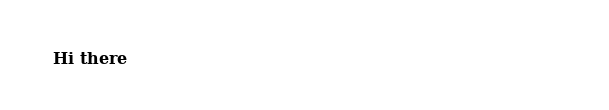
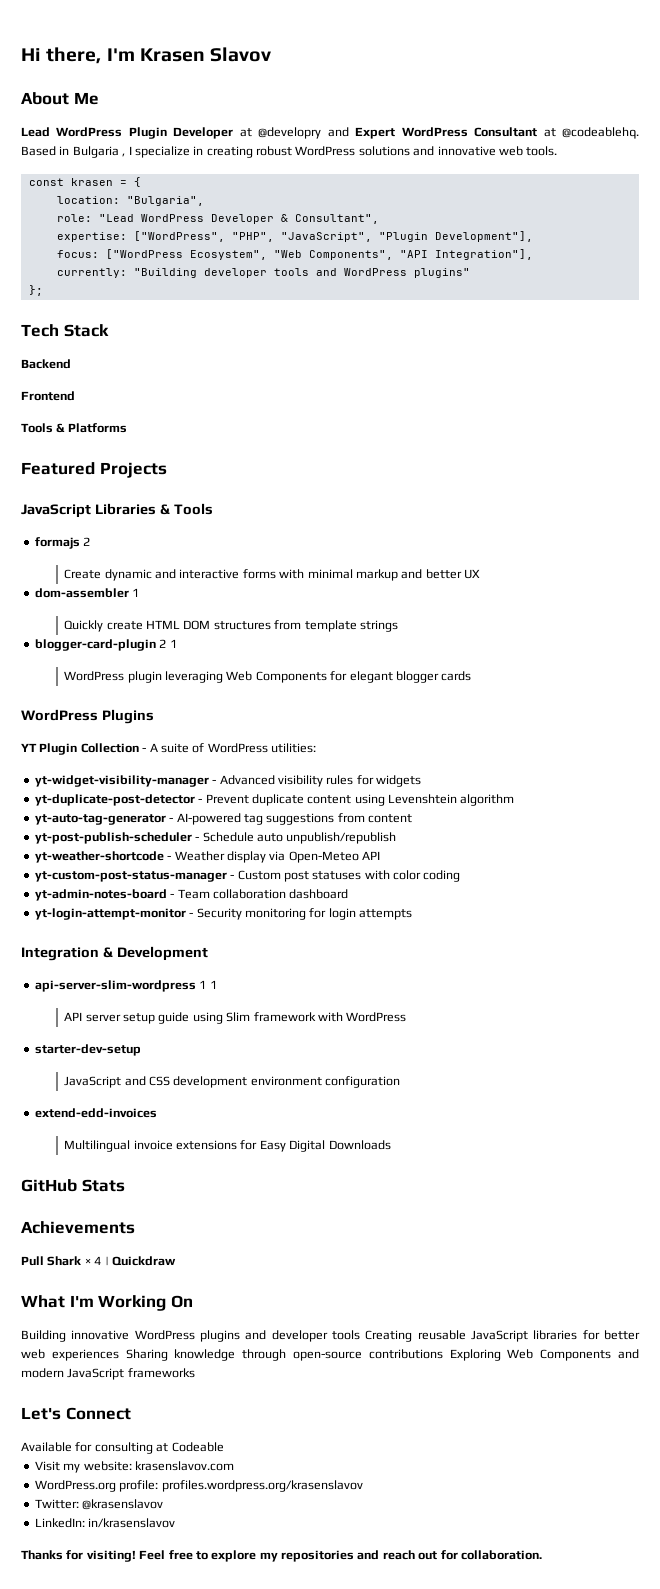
[80,52,127,64] there -> [46,47,272,64] [21,92,99,105] [21,127,639,139] [21,146,558,158] [28,177,141,187] [56,196,204,206] [56,214,379,224] [56,231,533,242] [56,249,533,260] [56,268,470,278] [28,285,43,296] [21,324,109,337] [21,359,71,369] [21,391,75,401] [21,423,127,433] [21,462,167,478] [21,503,213,518] [34,537,91,549] [64,569,481,581] [34,588,140,598] [64,620,398,632] [34,639,177,651] [64,671,472,683] [21,709,154,724] [21,743,316,755] [34,775,421,787] [34,794,515,806] [34,813,412,825] [34,832,397,844] [34,851,380,863] [34,870,461,882] [34,889,349,901] [34,908,412,920] [21,946,208,961] [34,980,217,992] [64,1012,407,1024] [34,1044,141,1056] [64,1076,401,1088] [34,1108,157,1118] [64,1140,391,1152] [21,1179,125,1192] [21,1221,135,1234] [21,1256,176,1266] [21,1295,193,1311] [21,1330,641,1342] [21,1349,639,1361] [21,1368,195,1380] [21,1407,131,1420] [21,1442,224,1454] [34,1461,234,1473] [34,1480,363,1492] [34,1499,164,1510] [34,1518,176,1528] [21,1550,542,1562] there, I'm Krasen Slavov // About Me // Lead WordPress Plugin Developer at @developry and Expert WordPress Consultant at @codeablehq. Based in Bulgaria , I specialize in creating robust WordPress solutions and innovative web tools. // const krasen = { // location: "Bulgaria", // role: "Lead WordPress Developer & Consultant", // expertise: ["WordPress", "PHP", "JavaScript", "Plugin Development"], // focus: ["WordPress Ecosystem", "Web Components", "API Integration"], // currently: "Building developer tools and WordPress plugins" // }; // Tech Stack // Backend // Frontend // Tools & Platforms // Featured Projects // JavaScript Libraries & Tools // formajs 2 // Create dynamic and interactive forms with minimal markup and better UX // dom-assembler 1 // Quickly create HTML DOM structures from template strings // blogger-card-plugin 2 1 // WordPress plugin leveraging Web Components for elegant blogger cards // WordPress Plugins // YT Plugin Collection - A suite of WordPress utilities: // yt-widget-visibility-manager - Advanced visibility rules for widgets // yt-duplicate-post-detector - Prevent duplicate content using Levenshtein algorithm // yt-auto-tag-generator - AI-powered tag suggestions from content // yt-post-publish-scheduler - Schedule auto unpublish/republish // yt-weather-shortcode - Weather display via Open-Meteo API // yt-custom-post-status-manager - Custom post statuses with color coding // yt-admin-notes-board - Team collaboration dashboard // yt-login-attempt-monitor - Security monitoring for login attempts // Integration & Development // api-server-slim-wordpress 1 1 // API server setup guide using Slim framework with WordPress // starter-dev-setup // JavaScript and CSS development environment configuration // extend-edd-invoices // Multilingual invoice extensions for Easy Digital Downloads // GitHub Stats // Achievements // Pull Shark × 4 | Quickdraw // What I'm Working On // Building innovative WordPress plugins and developer tools Creating reusable JavaScript libraries for better web experiences Sharing knowledge through open-source contributions Exploring Web Components and modern JavaScript frameworks // Let's Connect // Available for consulting at Codeable // Visit my website: krasenslavov.com // WordPress.org profile: profiles.wordpress.org/krasenslavov // Twitter: @krasenslavov // LinkedIn: in/krasenslavov // Thanks for visiting! Feel free to explore my repositories and reach out for collaboration.

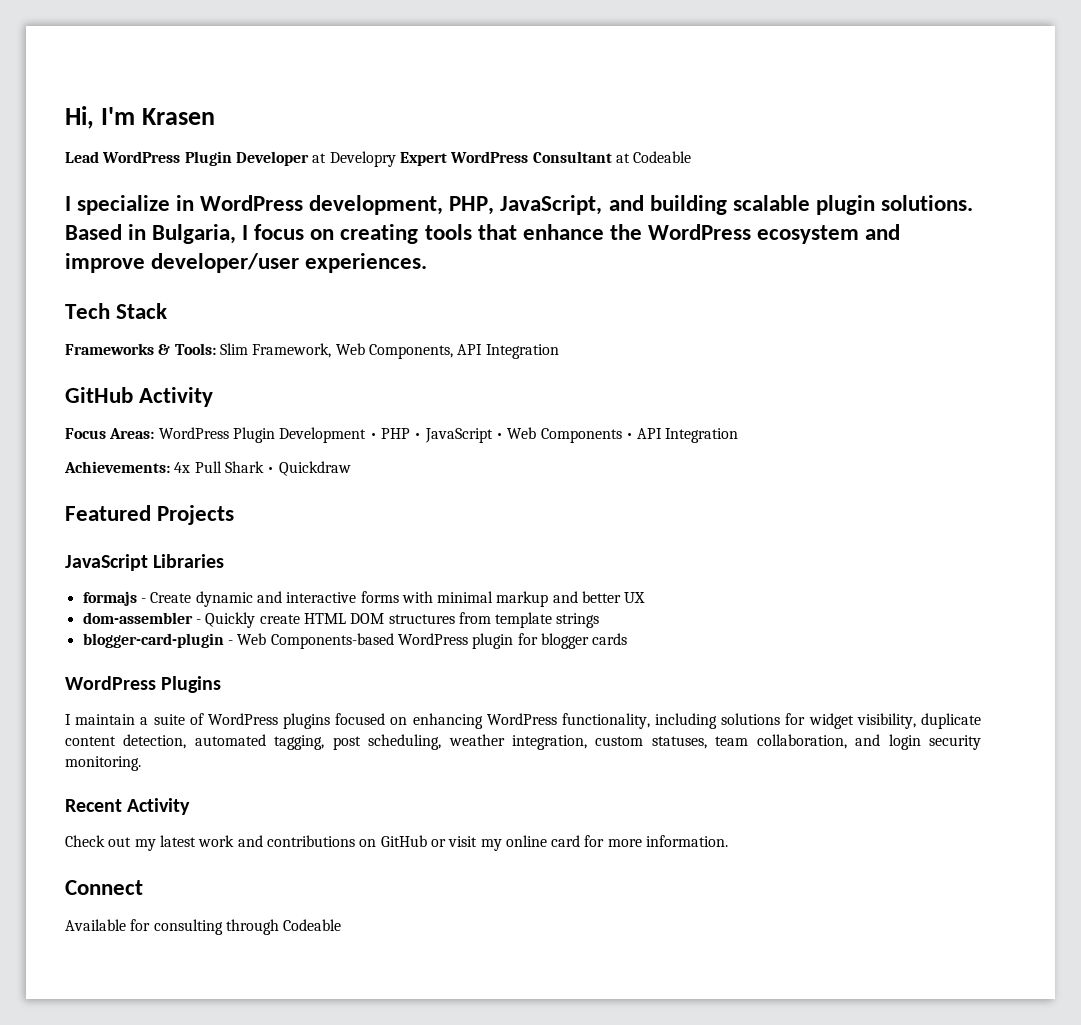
[21,47,102,64] Hi there, -> [65,106,94,129] Hi,
[210,47,272,62] [21,92,99,105] Slavov // About Me -> (216, 116) none
[258,127,349,139] @developry and -> [329,151,396,167] Developry
[562,127,639,139] [21,146,558,158] [28,177,141,187] [56,196,204,206] [56,214,379,224] [56,231,533,242] [56,249,533,260] [56,268,470,278] [28,285,43,296] [21,324,109,337] [21,359,71,369] [21,391,75,401] [21,423,127,433] @codeablehq. Based in Bulgaria , I specialize in creating robust WordPress solutions and innovative web tools. // const krasen = { // location: "Bulgaria", // role: "Lead WordPress Developer & Consultant", // expertise: ["WordPress", "PHP", "JavaScript", "Plugin Development"], // focus: ["WordPress Ecosystem", "Web Components", "API Integration"], // currently: "Building developer tools and WordPress plugins" // }; // Tech Stack // Backend // Frontend // Tools & Platforms -> [633,151,692,163] [65,195,973,215] [65,224,900,244] [65,253,428,273] [65,303,168,319] [65,343,559,359] [65,387,214,407] [65,427,739,443] [64,461,351,476] Codeable // I specialize in WordPress development, PHP, JavaScript, and building scalable plugin solutions. Based in Bulgaria, I focus on creating tools that enhance the WordPress ecosystem and improve developer/user experiences. // Tech Stack // Frameworks & Tools: Slim Framework, Web Components, API Integration // GitHub Activity // Focus Areas: WordPress Plugin Development • PHP • JavaScript • Web Components • API Integration // Achievements: 4x Pull Shark • Quickdraw
[159,503,213,515] & Tools -> (225, 561) none
[83,537,91,546] 2 // -> [140,598,146,603] -
[132,588,140,597] 1 // -> [195,619,201,624] -
[159,639,177,648] [64,671,472,683] [21,709,154,724] [21,743,316,755] [34,775,421,787] [34,794,515,806] [34,813,412,825] [34,832,397,844] [34,851,380,863] [34,870,461,882] [34,889,349,901] [34,908,412,920] [21,946,208,961] [34,980,217,992] [64,1012,407,1024] [34,1044,141,1056] [64,1076,401,1088] [34,1108,157,1118] [64,1140,391,1152] [21,1179,125,1192] [21,1221,135,1234] [21,1256,176,1266] [21,1295,193,1311] [21,1330,641,1342] [21,1349,639,1361] [21,1368,195,1380] [21,1407,61,1420] 2 1 // WordPress plugin leveraging Web Components for elegant blogger cards // WordPress Plugins // YT Plugin Collection - A suite of WordPress utilities: // yt-widget-visibility-manager - Advanced visibility rules for widgets // yt-duplicate-post-detector - Prevent duplicate content using Levenshtein algorithm // yt-auto-tag-generator - AI-powered tag suggestions from content // yt-post-publish-scheduler - Schedule auto unpublish/republish // yt-weather-shortcode - Weather display via Open-Meteo API // yt-custom-post-status-manager - Custom post statuses with color coding // yt-admin-notes-board - Team collaboration dashboard // yt-login-attempt-monitor - Security monitoring for login attempts // Integration & Development // api-server-slim-wordpress 1 1 // API server setup guide using Slim framework with WordPress // starter-dev-setup // JavaScript and CSS development environment configuration // extend-edd-invoices // Multilingual invoice extensions for Easy Digital Downloads // GitHub Stats // Achievements // Pull Shark × 4 | Quickdraw // What I'm Working On // Building innovative WordPress plugins and developer tools Creating reusable JavaScript libraries for better web experiences Sharing knowledge through open-source contributions Exploring Web Components and modern JavaScript frameworks // Let's -> [227,633,628,649] [65,676,222,693] [65,713,981,729] [65,734,982,750] [65,756,141,771] [65,798,191,815] [65,835,729,851] - Web Components-based WordPress plugin for blogger cards // WordPress Plugins // I maintain a suite of WordPress plugins focused on enhancing WordPress functionality, including solutions for widget visibility, duplicate content detection, automated tagging, post scheduling, weather integration, custom statuses, team collaboration, and login security monitoring. // Recent Activity // Check out my latest work and contributions on GitHub or visit my online card for more information. //
[156,1442,224,1452] [34,1461,234,1473] [34,1480,363,1492] [34,1499,164,1510] [34,1518,176,1528] [21,1550,542,1562] at Codeable // Visit my website: krasenslavov.com // WordPress.org profile: profiles.wordpress.org/krasenslavov // Twitter: @krasenslavov // LinkedIn: in/krasenslavov // Thanks for visiting! Feel free to explore my repositories and reach out for collaboration. -> [225,919,342,935] through Codeable

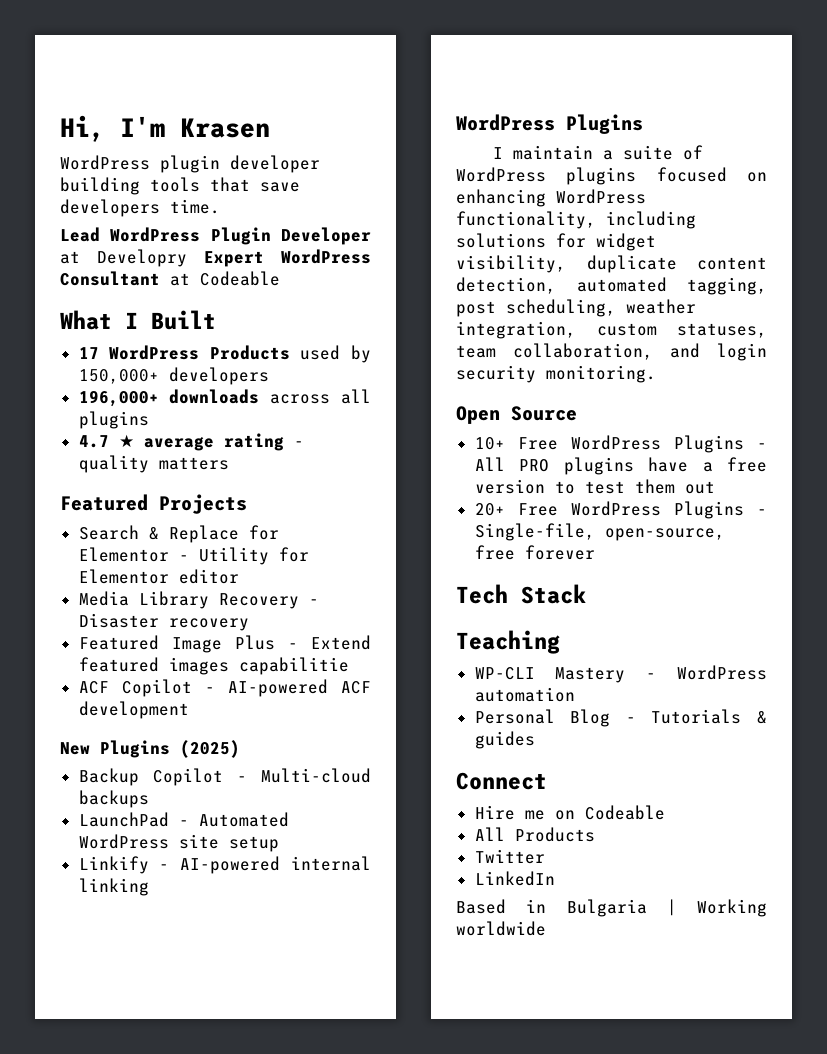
(216, 116) none -> [60,155,320,173] [60,177,300,195] [60,199,220,217] // WordPress plugin developer building tools that save developers time.
[65,195,973,215] [65,224,900,244] [65,253,428,273] [65,303,168,319] [65,343,559,359] [65,387,214,407] [65,427,739,443] [64,461,351,476] [65,505,235,525] [65,554,225,571] [82,591,646,607] [82,612,600,628] [82,633,628,649] I specialize in WordPress development, PHP, JavaScript, and building scalable plugin solutions. Based in Bulgaria, I focus on creating tools that enhance the WordPress ecosystem and improve developer/user experiences. // Tech Stack // Frameworks & Tools: Slim Framework, Web Components, API Integration // GitHub Activity // Focus Areas: WordPress Plugin Development • PHP • JavaScript • Web Components • API Integration // Achievements: 4x Pull Shark • Quickdraw // Featured Projects // JavaScript Libraries // formajs - Create dynamic and interactive forms with minimal markup and better UX // dom-assembler - Quickly create HTML DOM structures from template strings // blogger-card-plugin - Web Components-based WordPress plugin for blogger cards -> [60,310,216,330] [78,345,371,363] [78,367,269,385] [78,389,371,407] [78,411,149,429] [78,433,304,451] [78,455,229,473] [60,494,247,514] [78,525,279,543] [78,547,309,565] [78,569,239,584] [78,591,319,609] [78,613,249,631] [78,635,371,653] [78,657,349,675] [78,679,371,697] [78,701,189,719] [60,740,240,758] [78,768,371,786] [78,790,149,808] [78,812,289,827] [78,834,279,852] [78,856,371,874] [78,878,149,896] What I Built // 17 WordPress Products used by 150,000+ developers // 196,000+ downloads across all plugins // 4.7 ★ average rating - quality matters // Featured Projects // Search & Replace for Elementor - Utility for Elementor editor // Media Library Recovery - Disaster recovery // Featured Image Plus - Extend featured images capabilitie // ACF Copilot - AI-powered ACF development // New Plugins (2025) // Backup Copilot - Multi-cloud backups // LaunchPad - Automated WordPress site setup // Linkify - AI-powered internal linking
[65,798,191,815] [65,835,729,851] [65,880,143,895] [65,919,342,935] Recent Activity // Check out my latest work and contributions on GitHub or visit my online card for more information. // Connect // Available for consulting through Codeable -> [456,406,577,424] [474,435,767,453] [474,457,767,475] [474,479,715,494] [474,501,767,519] [474,523,725,541] [474,545,595,560] [456,584,586,604] [456,630,560,654] [474,665,767,683] [474,687,575,702] [474,709,767,727] [474,731,535,749] [456,772,547,790] [474,805,665,820] [474,827,595,842] [474,849,545,864] [474,871,555,886] [456,899,767,917] [456,921,546,936] Open Source // 10+ Free WordPress Plugins - All PRO plugins have a free version to test them out // 20+ Free WordPress Plugins - Single-file, open-source, free forever // Tech Stack // Teaching // WP-CLI Mastery - WordPress automation // Personal Blog - Tutorials & guides // Connect // Hire me on Codeable // All Products // Twitter // LinkedIn // Based in Bulgaria | Working worldwide

